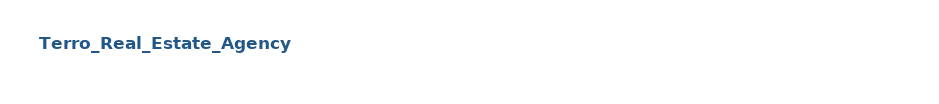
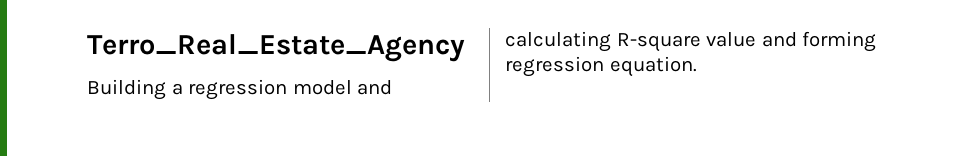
(291, 44) none -> [87,79,393,100] [505,31,877,52] [505,56,697,77] // Building a regression model and calculating R-square value and forming regression equation.

